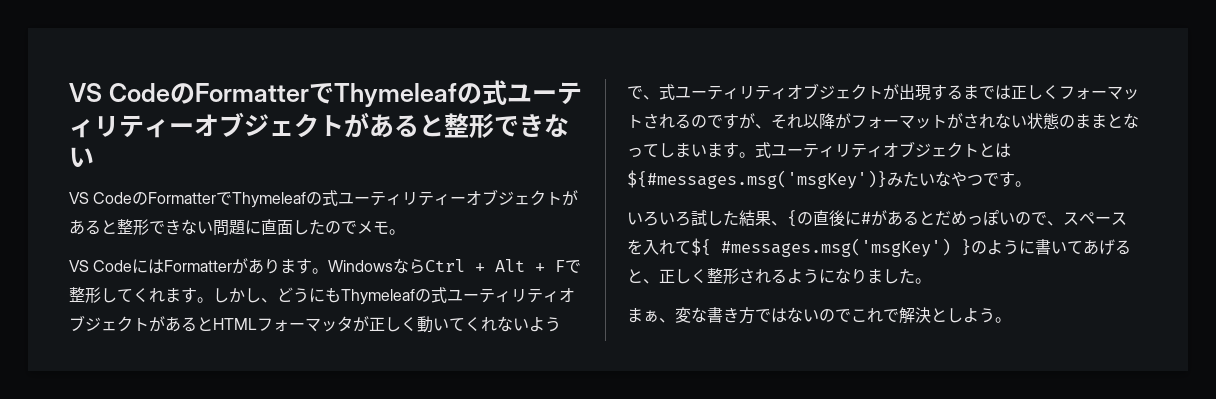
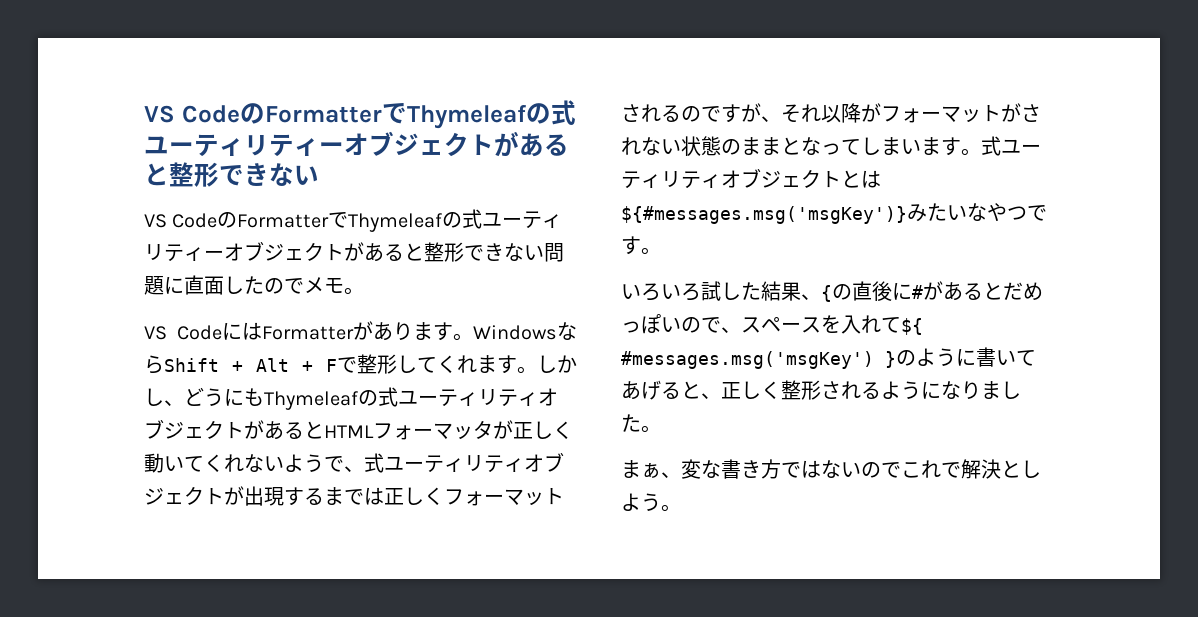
[425,259,466,272] Ctrl -> [164,358,219,372] Shift

